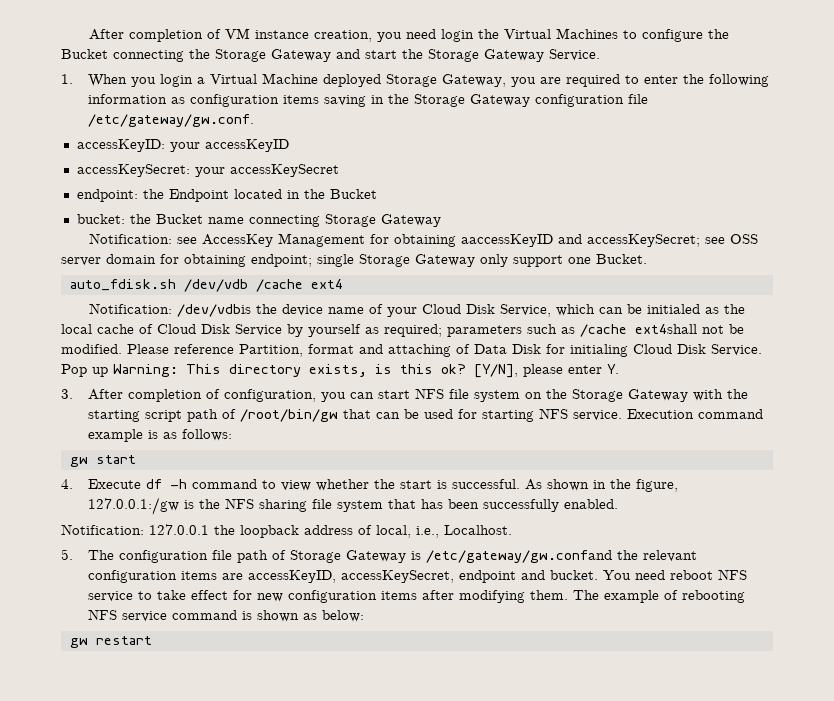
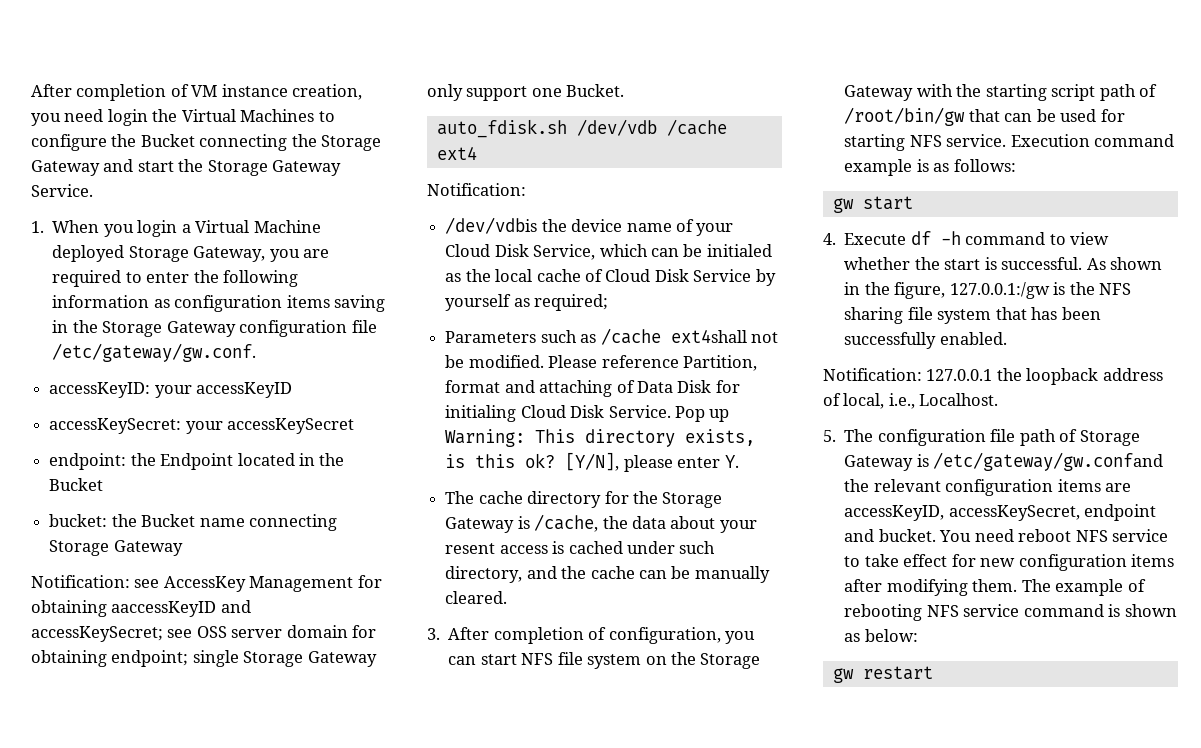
(173, 308) none -> (526, 189) //
[447,325,522,337] parameters -> [445,331,537,343] // Parameters
(619, 369) none -> [445,491,723,508] [445,514,757,533] [445,541,716,554] [445,566,770,583] [445,591,508,604] // The cache directory for the Storage Gateway is /cache, the data about your resent access is cached under such directory, and the cache can be manually cleared.

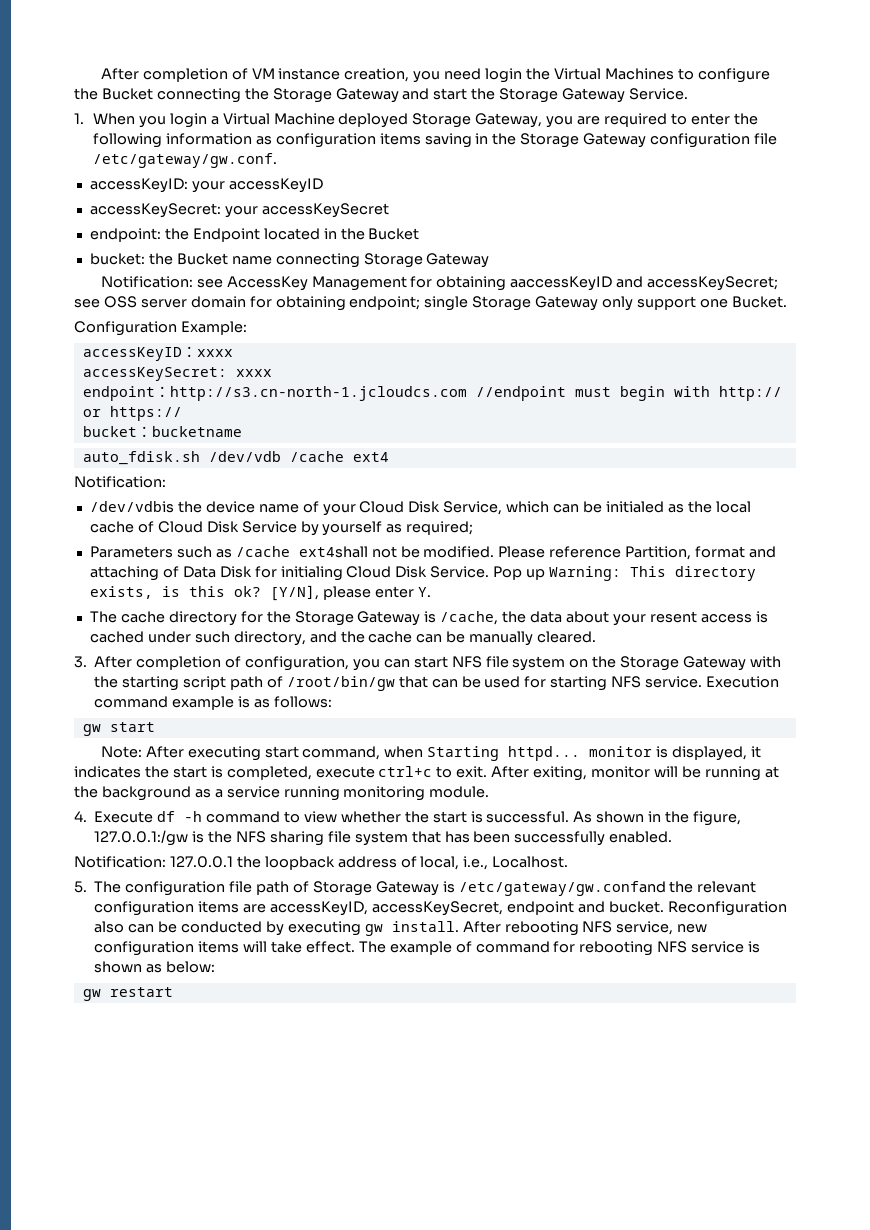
(625, 90) none -> [74,321,247,336] [82,346,233,361] [82,367,272,381] [82,386,782,401] [82,406,182,421] [82,426,242,437] // Configuration Example: // accessKeyID：xxxx // accessKeySecret: xxxx // endpoint：http://s3.cn-north-1.jcloudcs.com //endpoint must begin with http:// or https:// // bucket：bucketname
(913, 203) none -> [100,746,762,761] [74,766,779,781] [74,786,490,801] // Note: After executing start command, when Starting httpd... monitor is displayed, it indicates the start is completed, execute ctrl+c to exit. After exiting, monitor will be running at the background as a service running monitoring module.
[939,529,1168,542] [844,554,1174,571] [844,579,1018,596] You need reboot NFS service to take effect for new configuration items after modifying them. -> [667,901,787,916] [94,921,708,936] [94,941,355,956] Reconfiguration also can be conducted by executing gw install. After rebooting NFS service, new configuration items will take effect.
(1146, 585) none -> [475,941,576,953] command for
[1023,604,1104,617] command -> (745, 947) none

